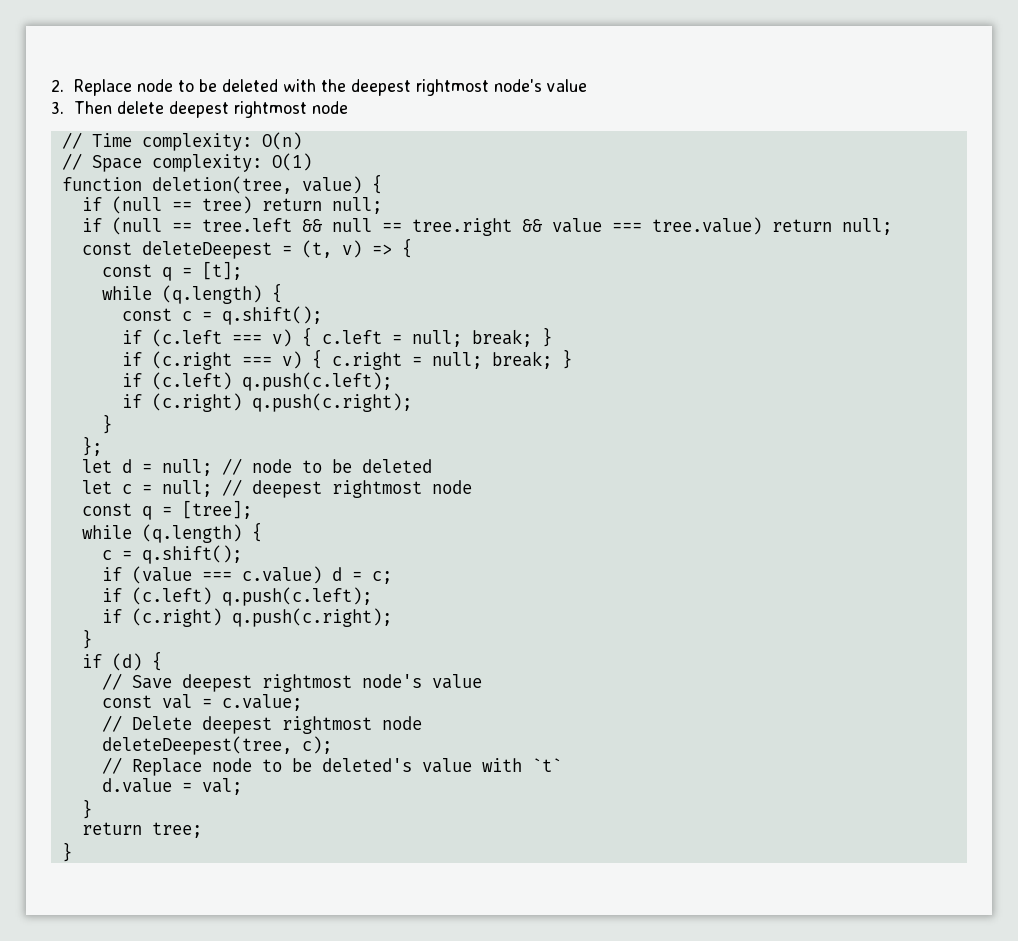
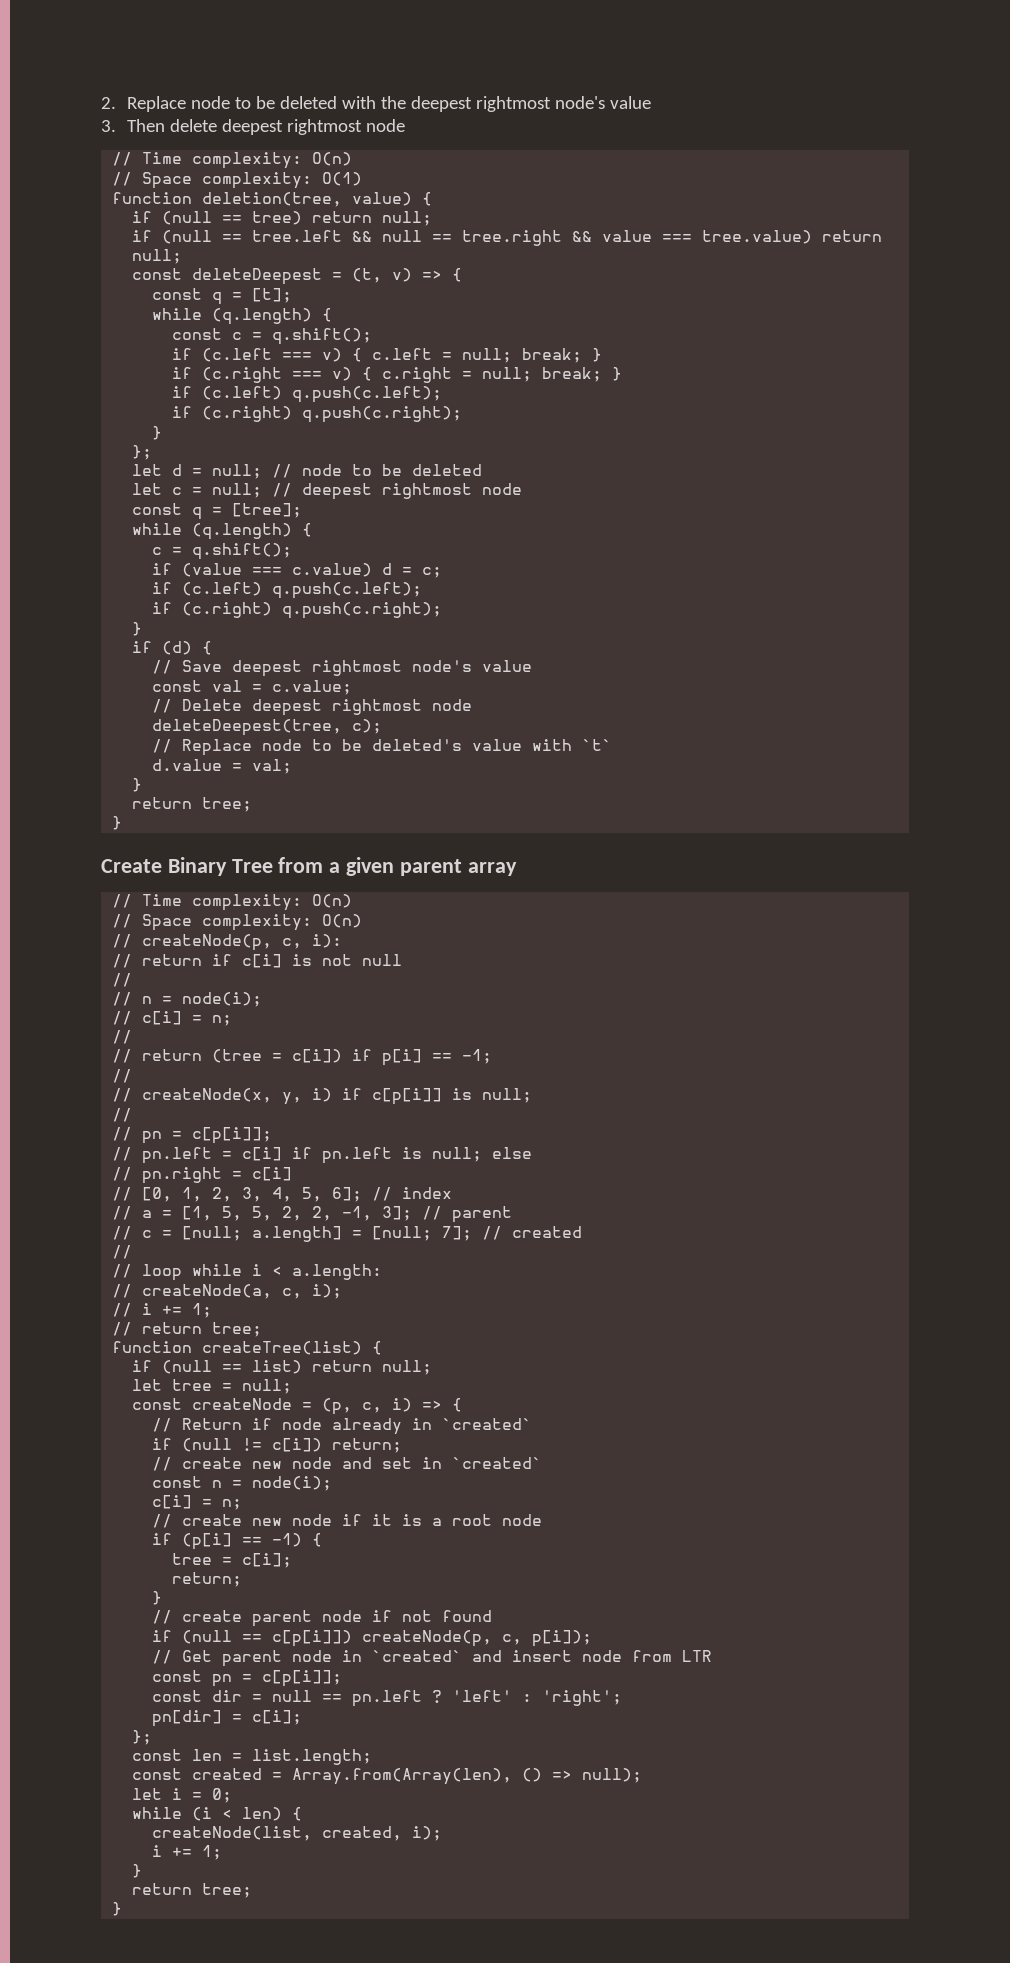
(72, 852) none -> [101,857,517,876] [112,894,353,911] [112,914,363,931] [112,934,343,951] [112,954,403,968] [112,973,133,987] [112,992,263,1007] [112,1011,233,1026] [112,1030,133,1044] [112,1049,493,1066] [112,1069,133,1083] [112,1088,533,1105] [112,1108,133,1122] [112,1127,273,1144] [112,1147,533,1164] [112,1167,293,1184] [112,1187,453,1202] [112,1206,513,1223] [112,1226,583,1242] [112,1245,133,1259] [112,1264,383,1281] [112,1284,343,1299] [112,1303,213,1318] [112,1322,263,1337] [112,1341,383,1355] [132,1360,433,1375] [132,1379,293,1394] [132,1398,463,1415] [152,1418,533,1435] [152,1438,403,1453] [152,1457,543,1471] [152,1476,333,1491] [152,1495,243,1510] [152,1514,543,1528] [152,1533,323,1550] [172,1553,293,1568] [172,1572,243,1587] [152,1591,163,1605] [152,1610,493,1627] [152,1630,593,1647] [152,1650,713,1667] [152,1670,343,1687] [152,1690,623,1707] [152,1710,303,1727] [132,1730,153,1745] [132,1749,373,1765] [132,1768,643,1785] [132,1788,233,1803] [132,1807,303,1821] [152,1826,443,1841] [152,1845,223,1860] [132,1864,143,1878] [132,1883,253,1898] [112,1902,123,1916] // Create Binary Tree from a given parent array // // Time complexity: O(n) // // Space complexity: O(n) // // createNode(p, c, i): // // return if c[i] is not null // // // // n = node(i); // // c[i] = n; // // // // return (tree = c[i]) if p[i] == -1; // // // // createNode(x, y, i) if c[p[i]] is null; // // // // pn = c[p[i]]; // // pn.left = c[i] if pn.left is null; else // // pn.right = c[i] // // [0, 1, 2, 3, 4, 5, 6]; // index // // a = [1, 5, 5, 2, 2, -1, 3]; // parent // // c = [null; a.length] = [null; 7]; // created // // // // loop while i < a.length: // // createNode(a, c, i); // // i += 1; // // return tree; // function createTree(list) { // if (null == list) return null; // let tree = null; // const createNode = (p, c, i) => { // // Return if node already in `created` // if (null != c[i]) return; // // create new node and set in `created` // const n = node(i); // c[i] = n; // // create new node if it is a root node // if (p[i] == -1) { // tree = c[i]; // return; // } // // create parent node if not found // if (null == c[p[i]]) createNode(p, c, p[i]); // // Get parent node in `created` and insert node from LTR // const pn = c[p[i]]; // const dir = null == pn.left ? 'left' : 'right'; // pn[dir] = c[i]; // }; // const len = list.length; // const created = Array.from(Array(len), () => null); // let i = 0; // while (i < len) { // createNode(list, created, i); // i += 1; // } // return tree; // }

